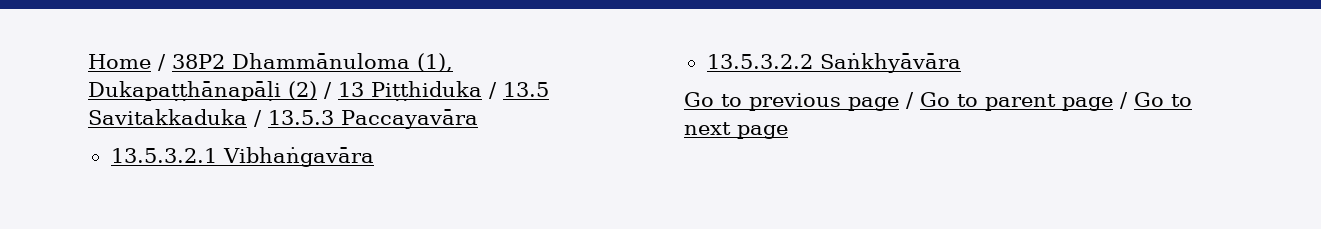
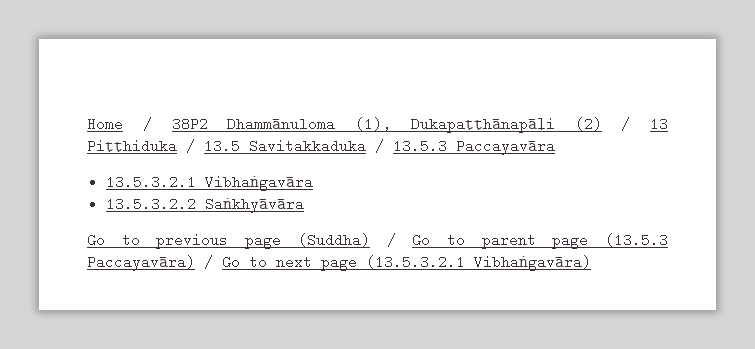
(899, 104) none -> [297,233,370,247] (Suddha)
(1113, 104) none -> [604,233,668,247] [87,255,195,271] (13.5.3 Paccayavāra)
(788, 132) none -> [366,255,591,271] (13.5.3.2.1 Vibhaṅgavāra)

